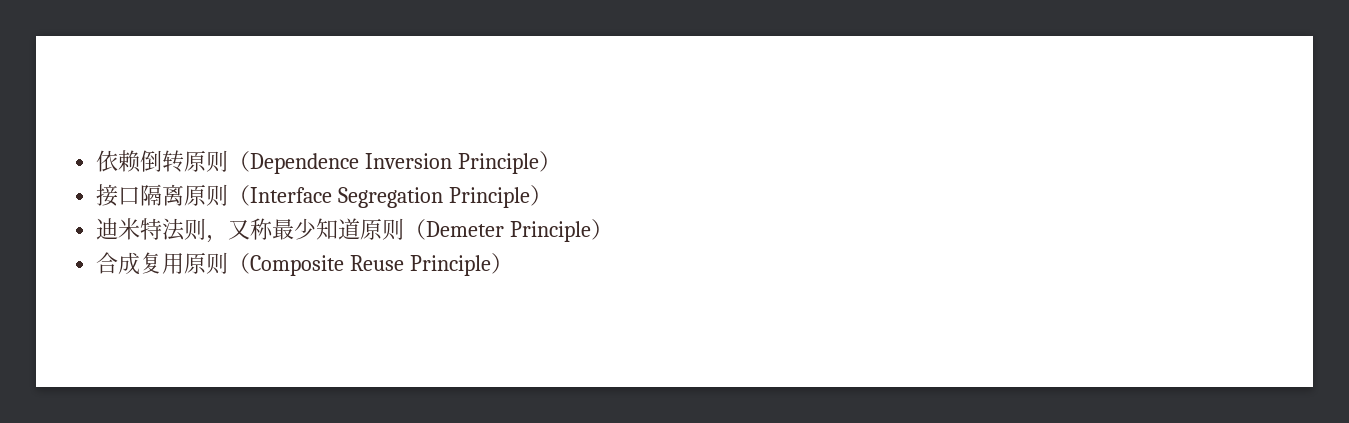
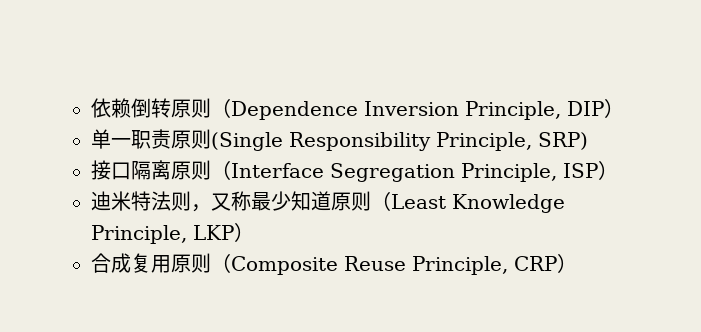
[458,151,562,174] Principle） -> [465,98,624,120] [91,129,588,151] Principle, DIP） // 单一职责原则(Single Responsibility Principle, SRP)
[449,187,531,208] Principle -> [461,163,598,182] Principle, ISP
[426,221,592,242] Demeter Principle -> [391,194,565,213] [91,225,234,244] Least Knowledge Principle, LKP
[410,255,492,276] Principle -> [412,256,557,275] Principle, CRP

